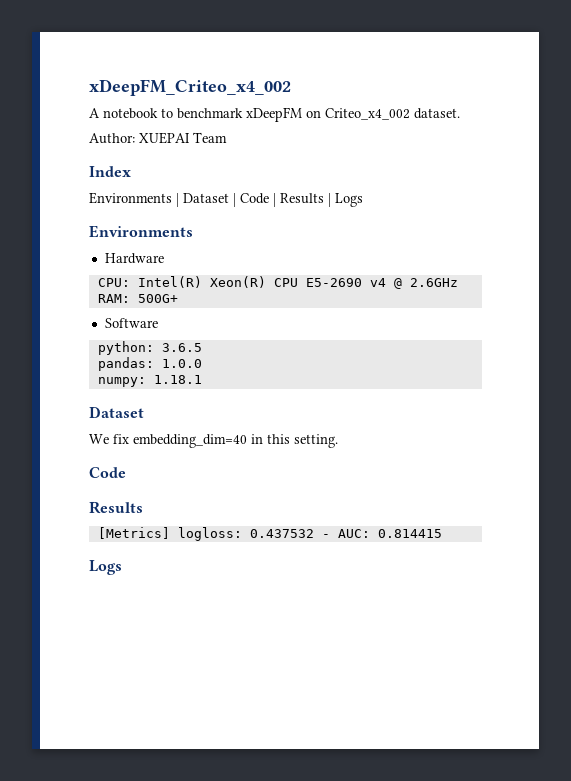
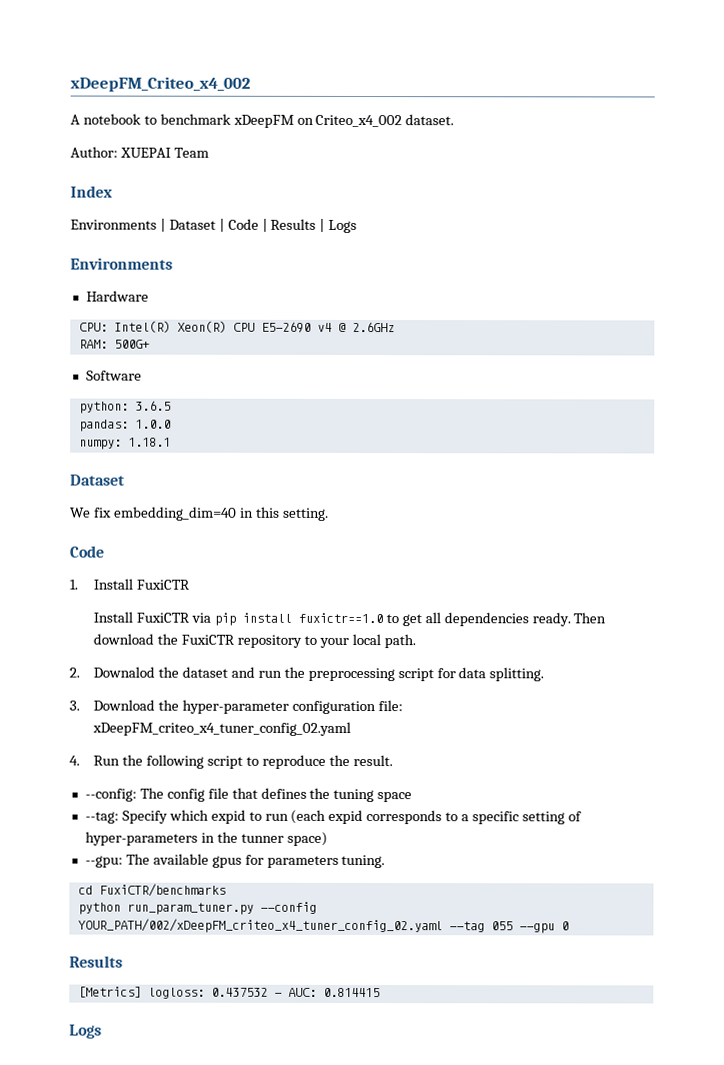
(126, 472) none -> [69,578,191,590] [93,611,607,627] [93,633,416,649] [69,666,545,682] [69,699,403,715] [92,721,352,736] [69,754,393,769] [84,787,413,803] [84,809,582,825] [84,831,328,846] [84,853,386,869] [77,883,226,897] [77,901,317,915] [77,918,569,934] // 1. Install FuxiCTR // Install FuxiCTR via pip install fuxictr==1.0 to get all dependencies ready. Then download the FuxiCTR repository to your local path. // 2. Downalod the dataset and run the preprocessing script for data splitting. // 3. Download the hyper-parameter configuration file: xDeepFM_criteo_x4_tuner_config_02.yaml // 4. Run the following script to reproduce the result. // --config: The config file that defines the tuning space // --tag: Specify which expid to run (each expid corresponds to a specific setting of hyper-parameters in the tunner space) // --gpu: The available gpus for parameters tuning. // cd FuxiCTR/benchmarks // python run_param_tuner.py --config YOUR_PATH/002/xDeepFM_criteo_x4_tuner_config_02.yaml --tag 055 --gpu 0

